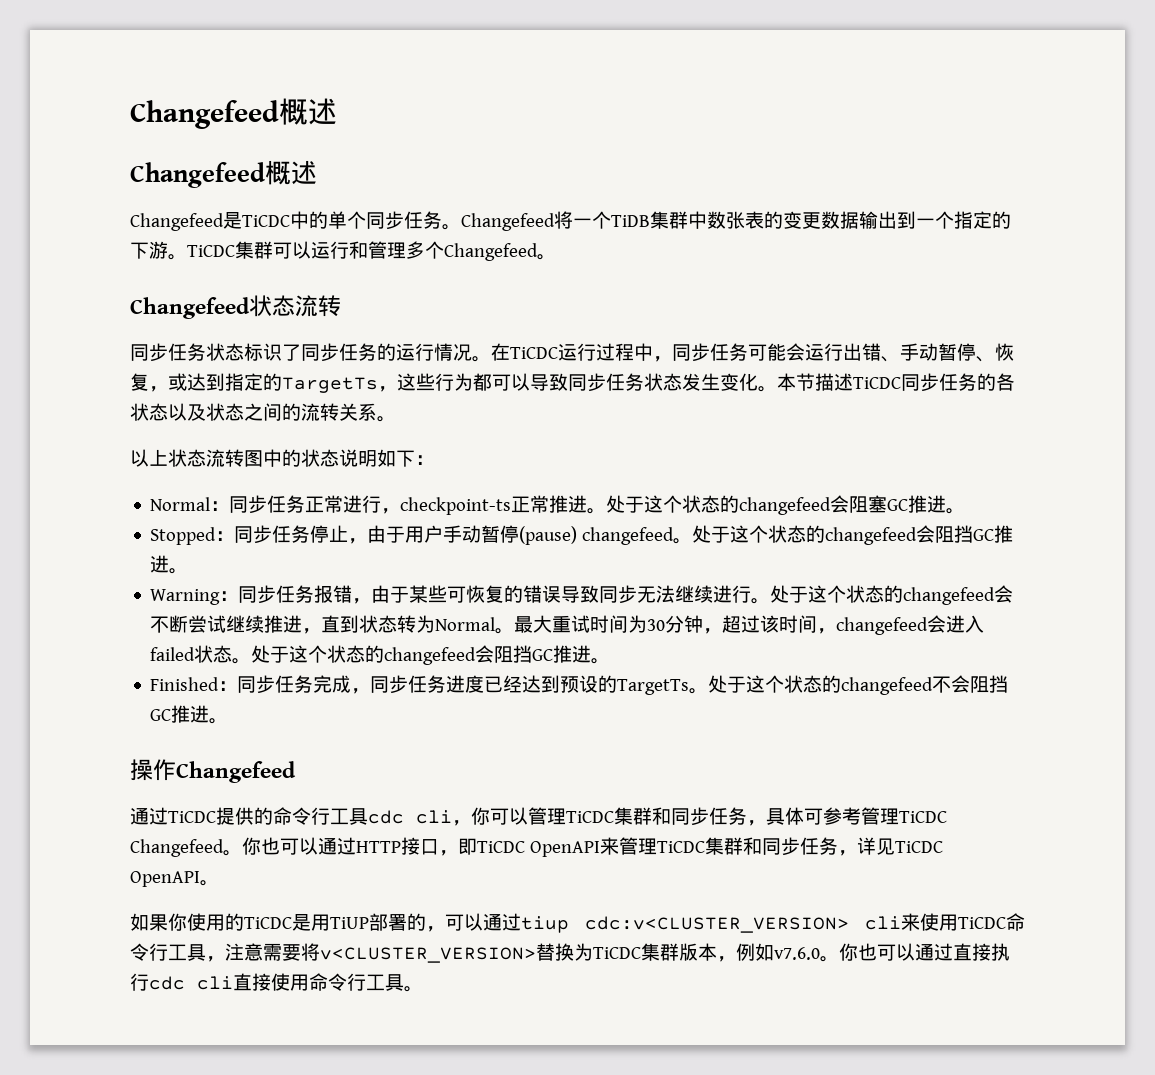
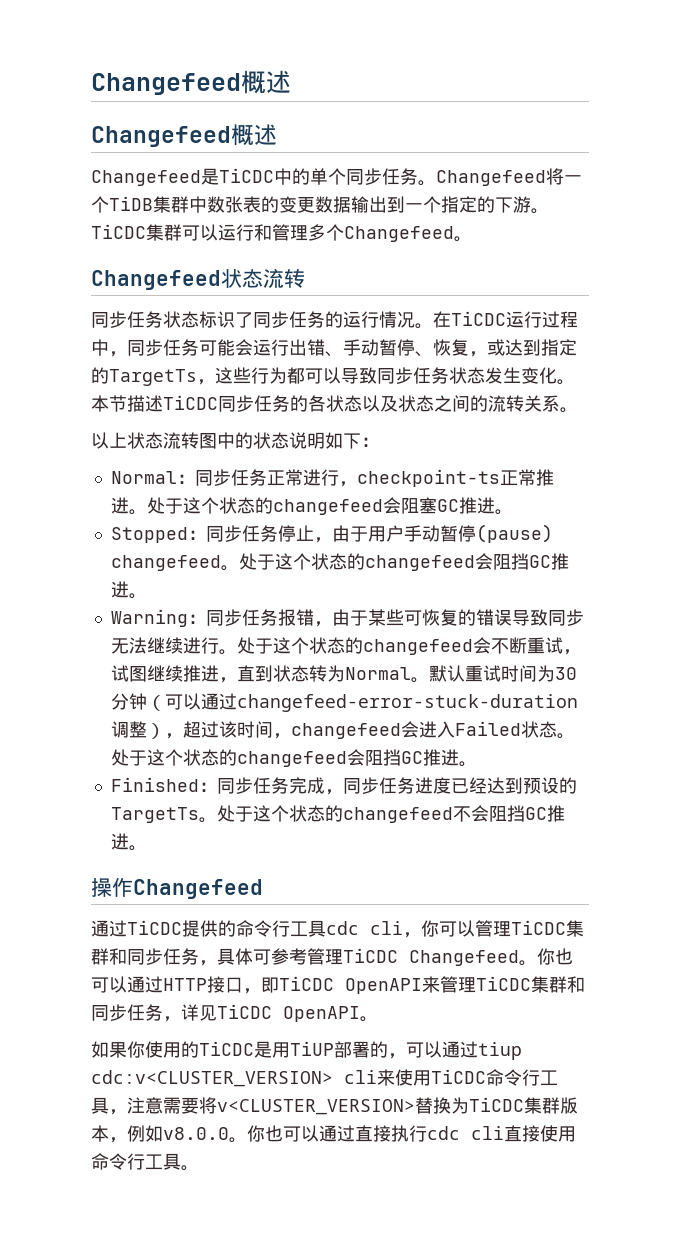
[188,615,227,633] 尝试 -> [526,637,581,655] [110,665,147,682] 重试，试图
[514,615,553,633] 最大 -> [428,665,465,682] 默认
(704, 624) none -> [146,693,578,712] [110,721,165,739] （可以通过changefeed-error-stuck-duration调整）
[150,647,196,661] failed -> [454,721,521,736] Failed
[774,947,820,960] v7.6.0 -> [163,1127,229,1140] v8.0.0

